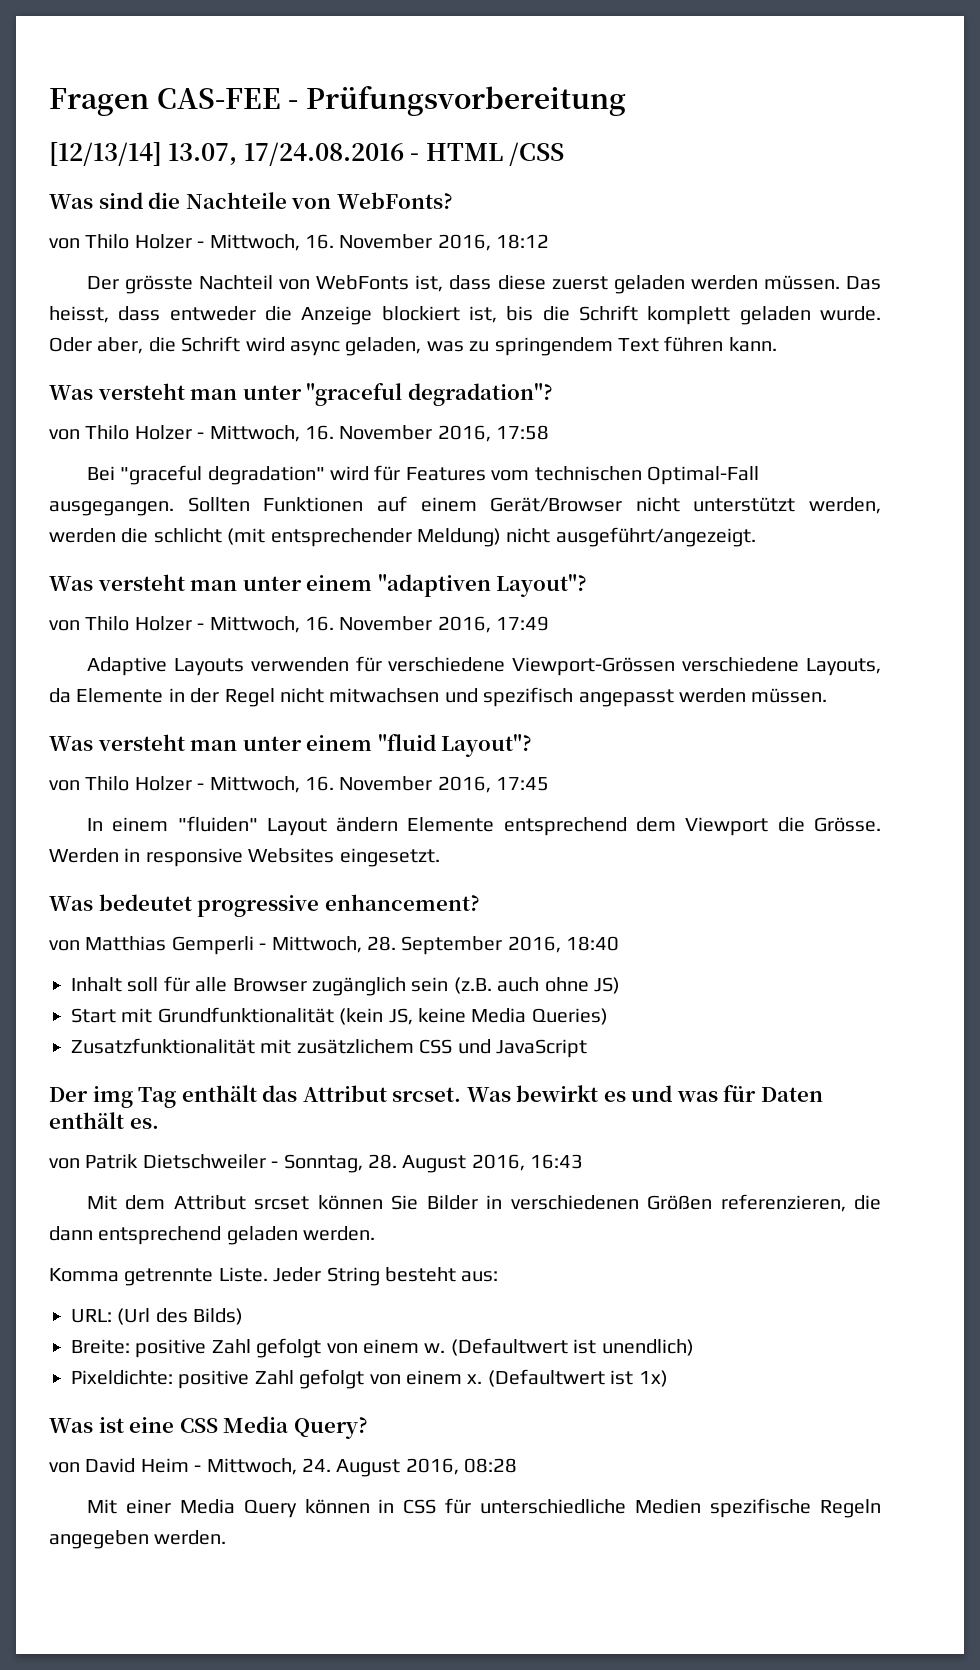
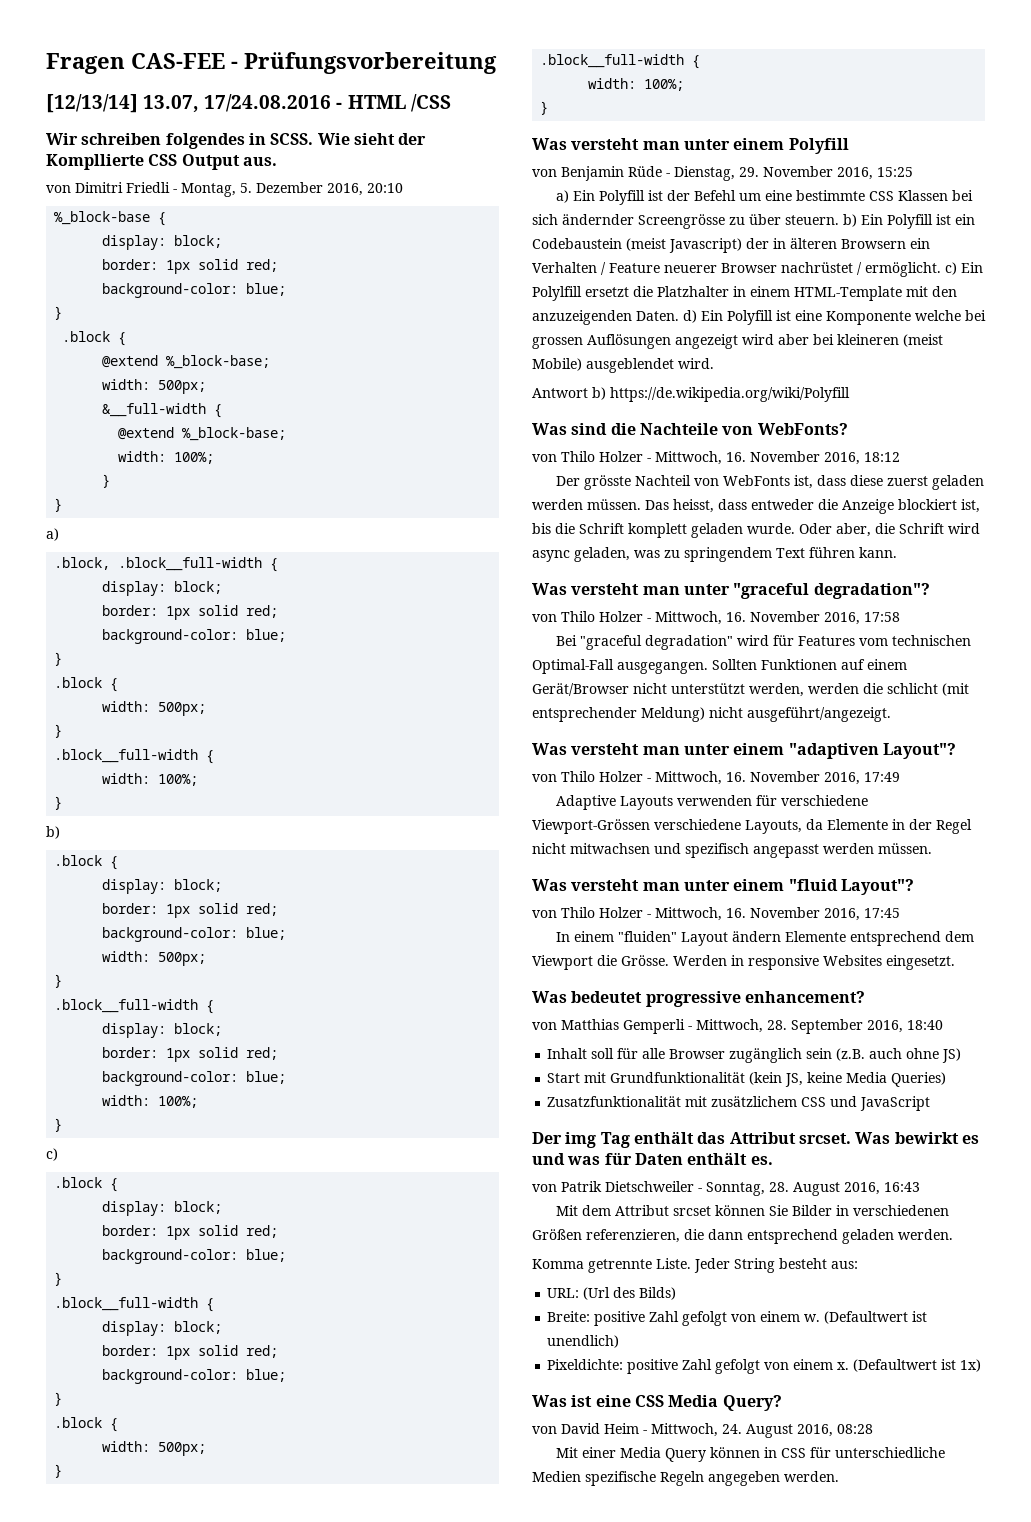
(565, 154) none -> [46,133,427,149] [46,154,277,170] [46,182,403,197] [54,211,167,226] [102,235,223,250] [102,259,279,274] [102,283,287,298] [54,306,63,320] [62,331,127,346] [102,355,271,369] [102,379,207,394] [102,403,223,418] [118,427,287,441] [118,451,215,464] [102,474,111,488] [54,498,63,512] [46,528,59,541] [54,557,279,572] [102,581,223,596] [102,605,279,620] [102,629,287,644] [54,652,63,666] [54,677,119,692] [102,701,207,716] [54,724,63,738] [54,749,215,764] [102,773,199,786] [54,796,63,810] [46,826,60,839] [54,855,119,870] [102,879,223,894] [102,903,279,918] [102,927,287,942] [102,951,207,966] [54,974,63,988] [54,999,215,1014] [102,1023,223,1038] [102,1047,279,1062] [102,1071,287,1086] [102,1095,199,1108] [54,1118,63,1132] [46,1148,58,1161] [54,1177,119,1192] [102,1201,223,1216] [102,1225,279,1240] [102,1249,287,1264] [54,1272,63,1286] [54,1297,215,1312] [102,1321,223,1336] [102,1345,279,1360] [102,1369,287,1384] [54,1392,63,1406] [54,1417,119,1432] [102,1441,207,1456] [54,1464,63,1478] [540,54,701,69] [588,78,685,91] [540,101,549,115] [532,138,849,154] [532,166,913,181] [556,190,974,205] [532,214,975,229] [532,238,930,253] [532,262,983,277] [532,286,957,301] [532,310,986,325] [532,334,943,349] [532,358,714,373] [532,387,850,402] // Wir schreiben folgendes in SCSS. Wie sieht der Kompllierte CSS Output aus. // von Dimitri Friedli - Montag, 5. Dezember 2016, 20:10 // %_block-base { // display: block; // border: 1px solid red; // background-color: blue; // } // .block { // @extend %_block-base; // width: 500px; // &__full-width { // @extend %_block-base; // width: 100%; // } // } // a) // .block, .block__full-width { // display: block; // border: 1px solid red; // background-color: blue; // } // .block { // width: 500px; // } // .block__full-width { // width: 100%; // } // b) // .block { // display: block; // border: 1px solid red; // background-color: blue; // width: 500px; // } // .block__full-width { // display: block; // border: 1px solid red; // background-color: blue; // width: 100%; // } // c) // .block { // display: block; // border: 1px solid red; // background-color: blue; // } // .block__full-width { // display: block; // border: 1px solid red; // background-color: blue; // } // .block { // width: 500px; // } // .block__full-width { // width: 100%; // } // Was versteht man unter einem Polyfill // von Benjamin Rüde - Dienstag, 29. November 2016, 15:25 // a) Ein Polyfill ist der Befehl um eine bestimmte CSS Klassen bei sich ändernder Screengrösse zu über steuern. b) Ein Polyfill ist ein Codebaustein (meist Javascript) der in älteren Browsern ein Verhalten / Feature neuerer Browser nachrüstet / ermöglicht. c) Ein Polylfill ersetzt die Platzhalter in einem HTML-Template mit den anzuzeigenden Daten. d) Ein Polyfill ist eine Komponente welche bei grossen Auflösungen angezeigt wird aber bei kleineren (meist Mobile) ausgeblendet wird. // Antwort b) https://de.wikipedia.org/wiki/Polyfill

